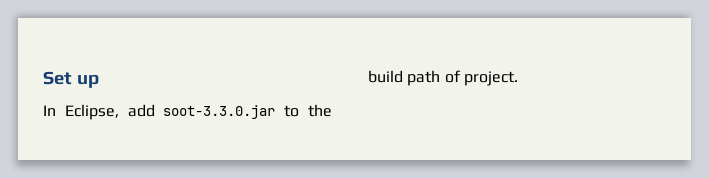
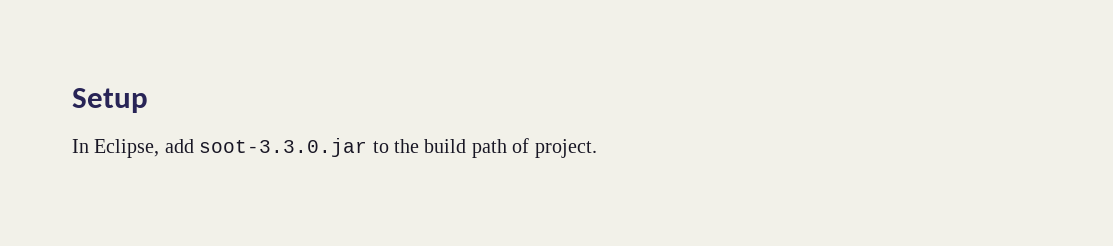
[43,71,99,88] Set up -> [72,88,148,113] Setup

